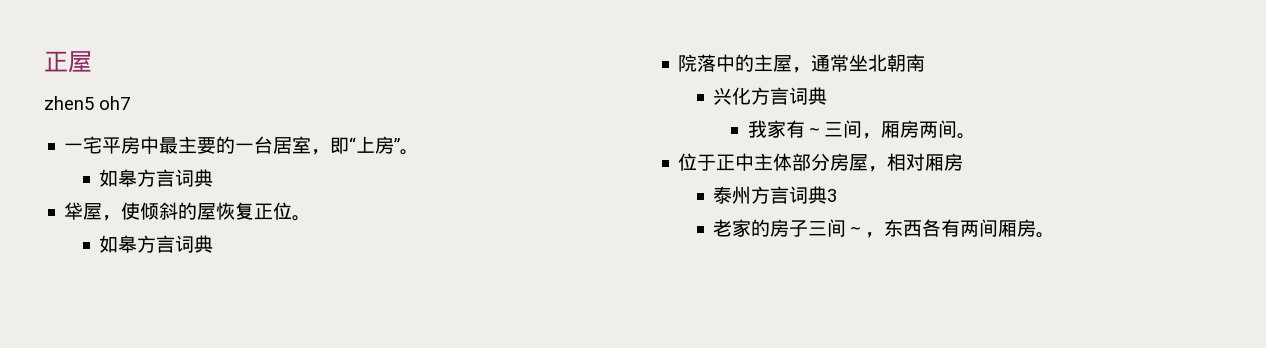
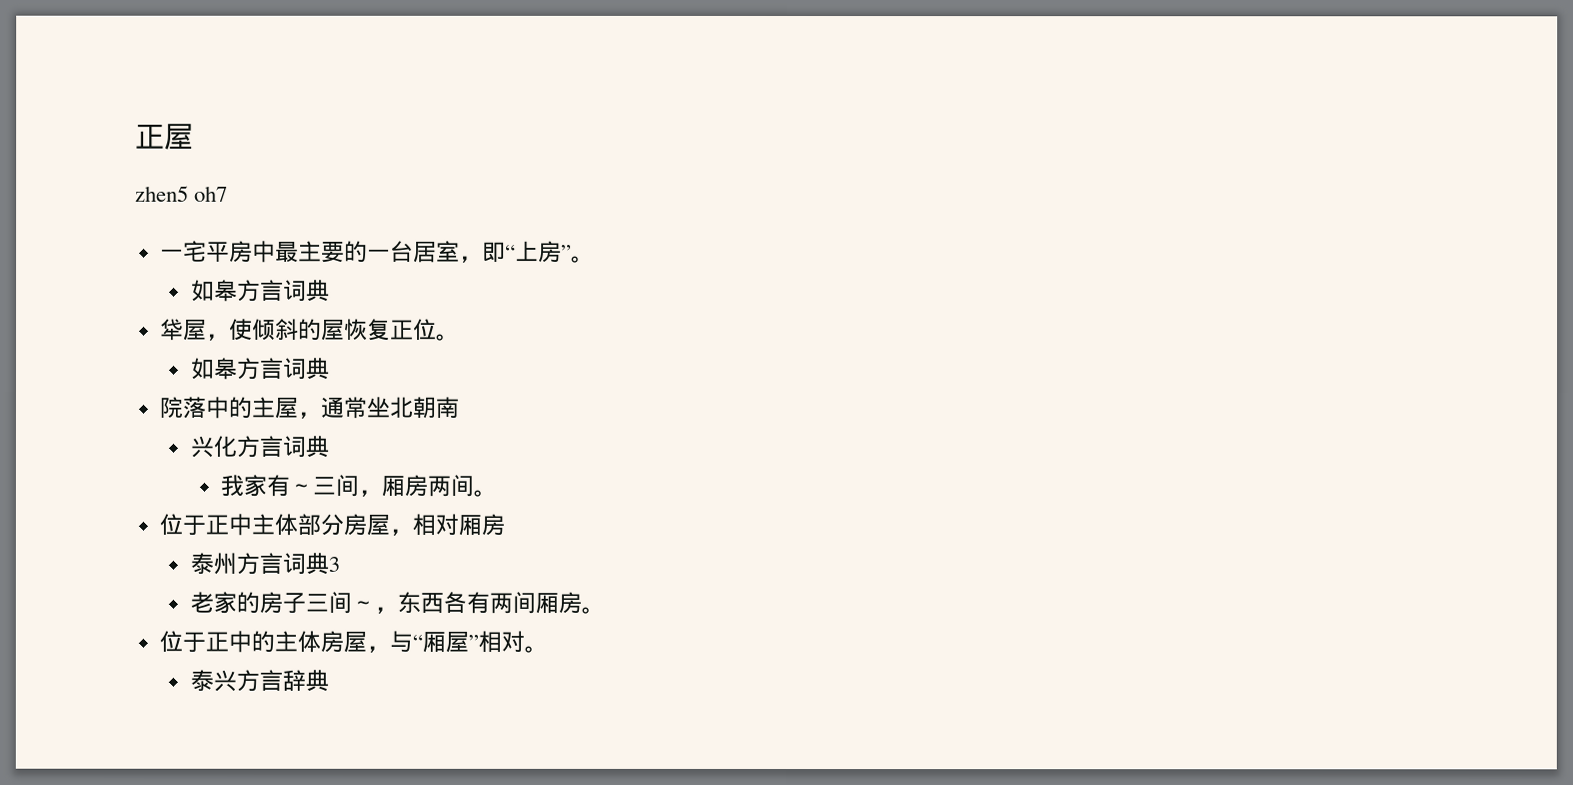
(1056, 235) none -> [158,630,548,653] [189,669,329,692] // 位于正中的主体房屋，与“厢屋”相对。 // 泰兴方言辞典

